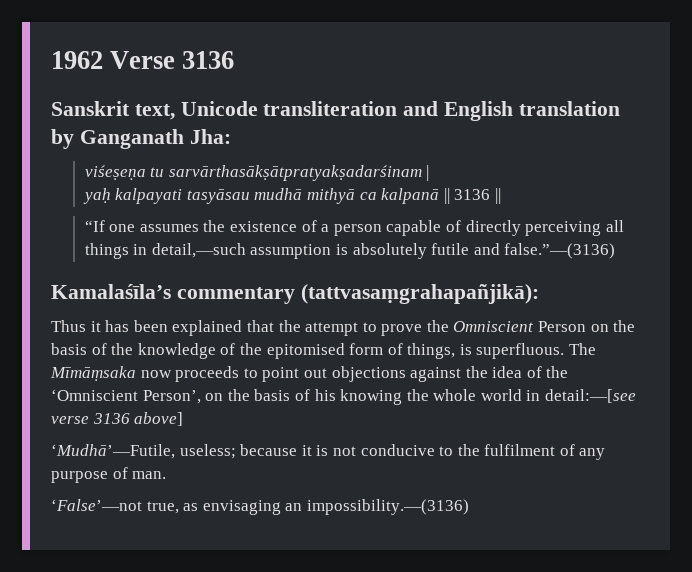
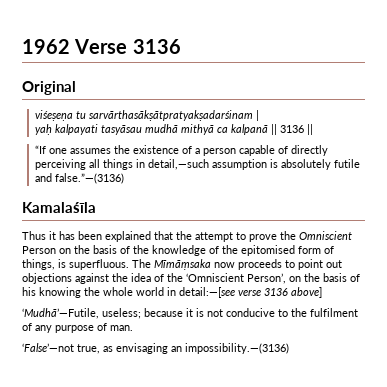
[51,101,620,121] [51,129,231,149] Sanskrit text, Unicode transliteration and English translation by Ganganath Jha: -> [22,81,76,95] Original
[51,284,539,304] Kamalaśīla’s commentary (tattvasaṃgrahapañjikā): -> [22,202,96,213] Kamalaśīla

